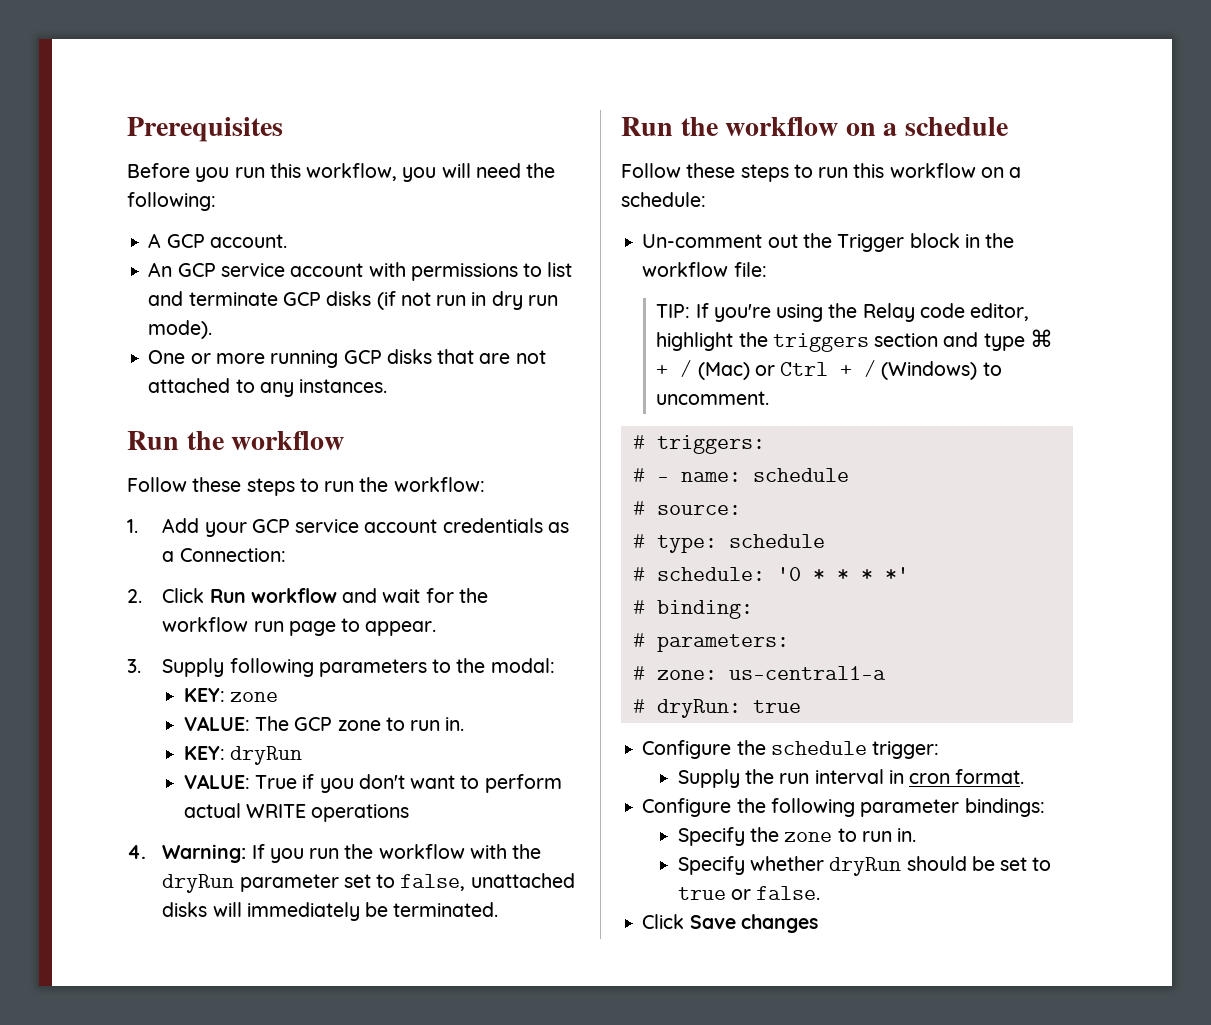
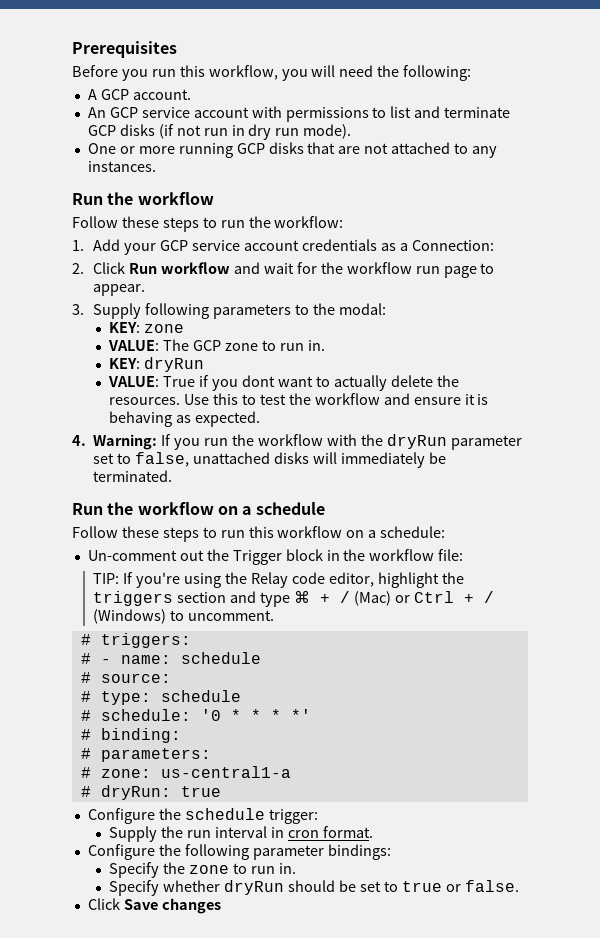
[358,774,405,789] don't -> [241,375,275,387] dont
[484,774,562,793] [183,803,410,822] perform actual WRITE operations -> [333,375,459,391] [109,393,489,405] [109,411,261,427] actually delete the resources. Use this to test the workflow and ensure it is behaving as expected.

